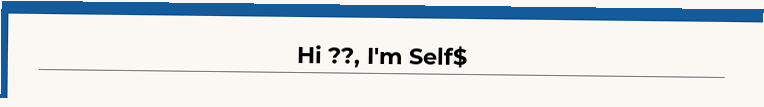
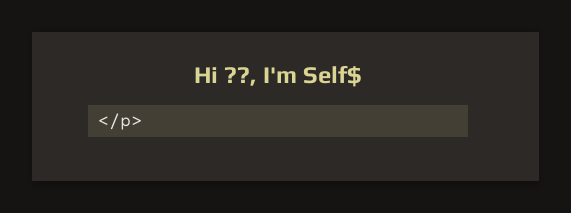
(468, 56) none -> [98,113,143,130] // </p>

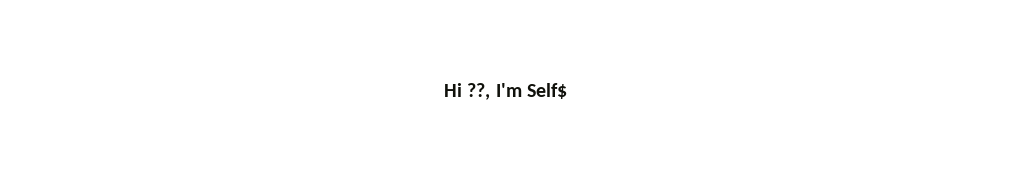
[98,113,143,130] // </p> -> (567, 91) none

